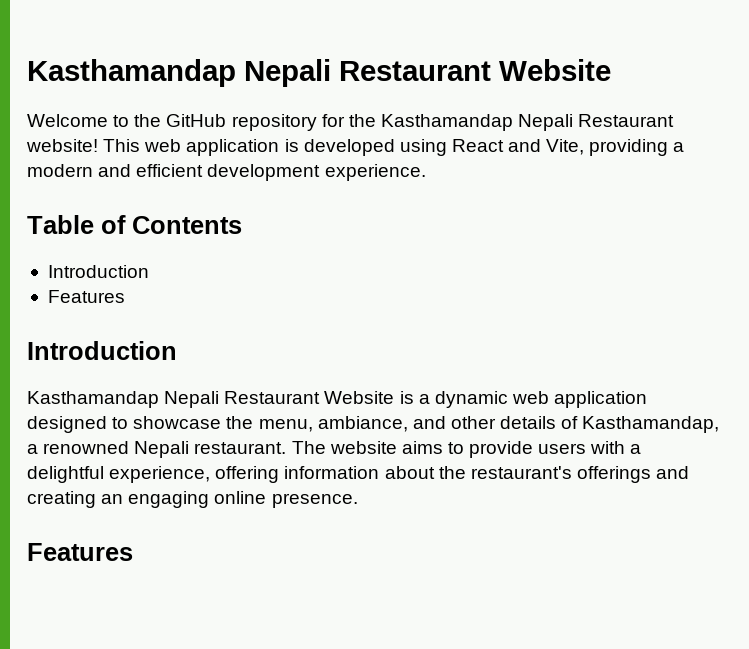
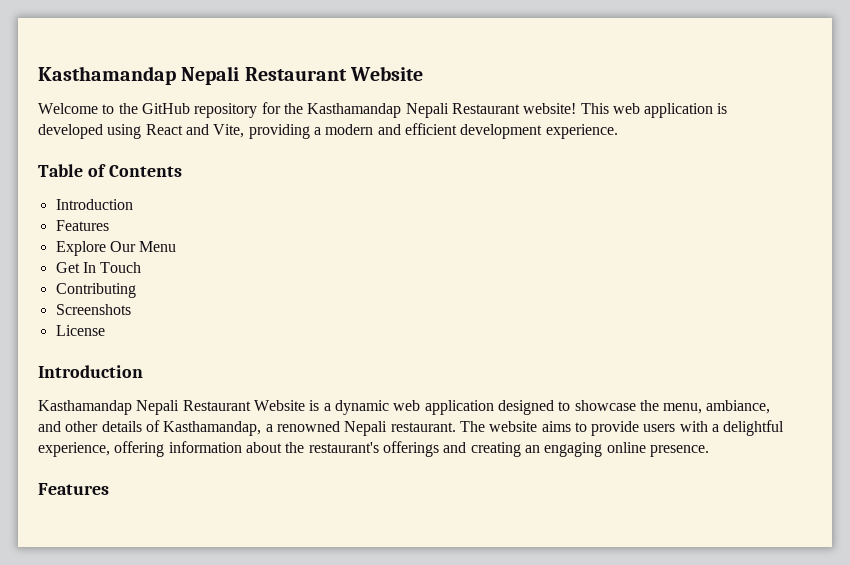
(125, 296) none -> [55,241,177,256] [55,262,142,273] [55,283,136,298] [55,304,131,315] [55,325,105,336] // Explore Our Menu // Get In Touch // Contributing // Screenshots // License

